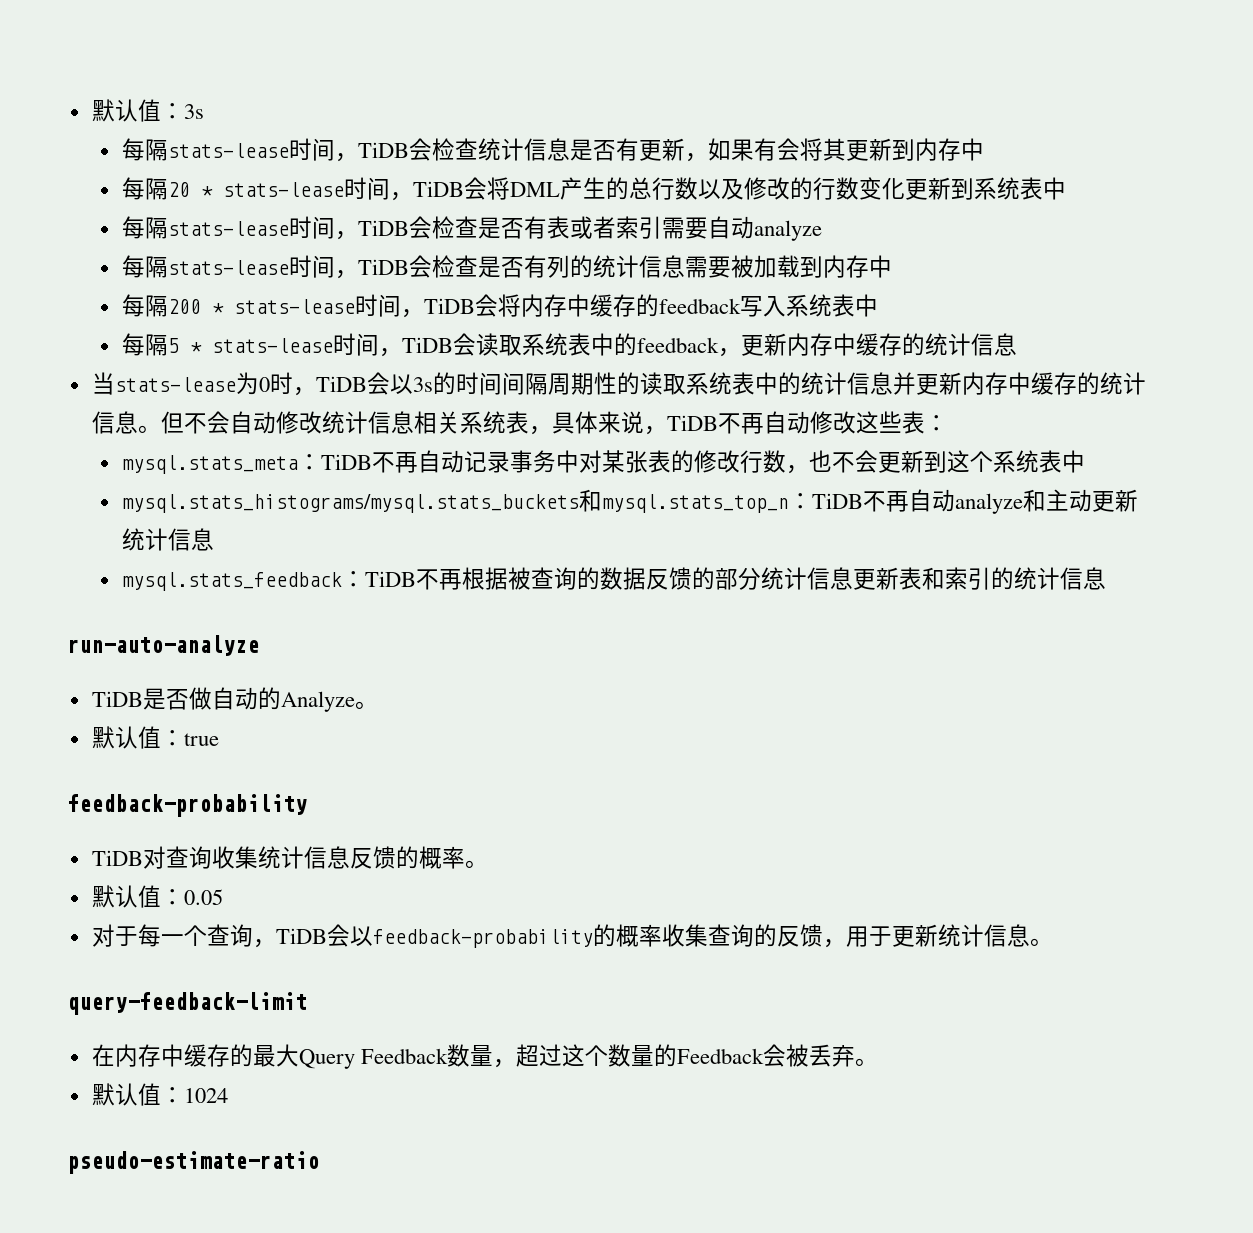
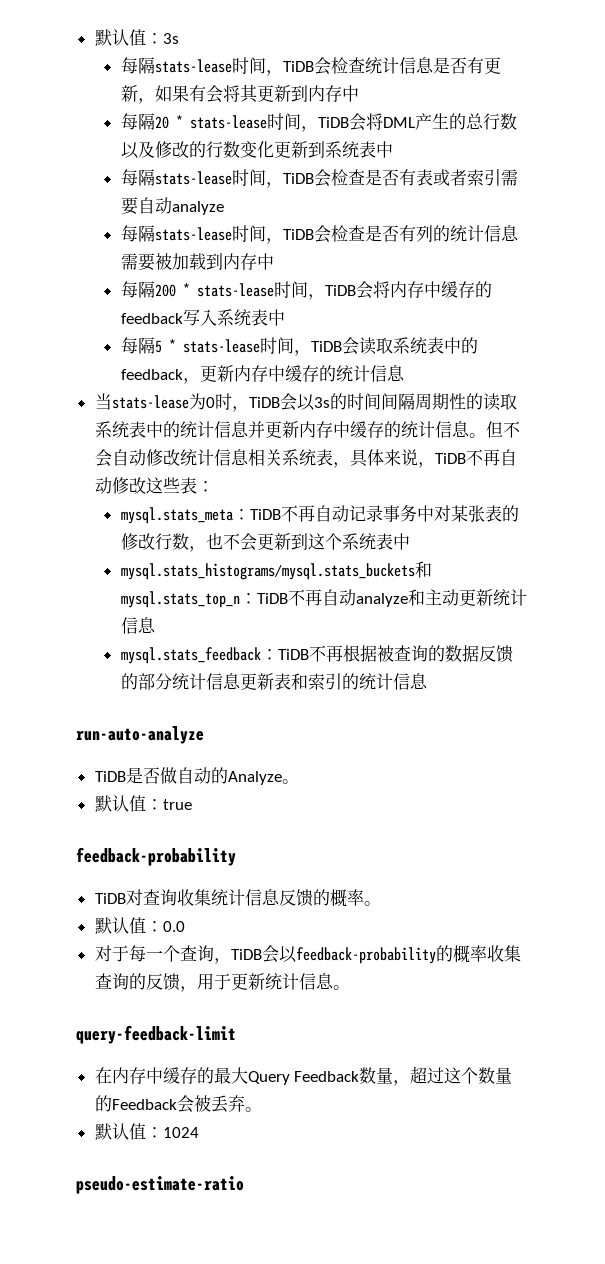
[183,889,223,905] 0.05 -> [162,921,185,932] 0.0

